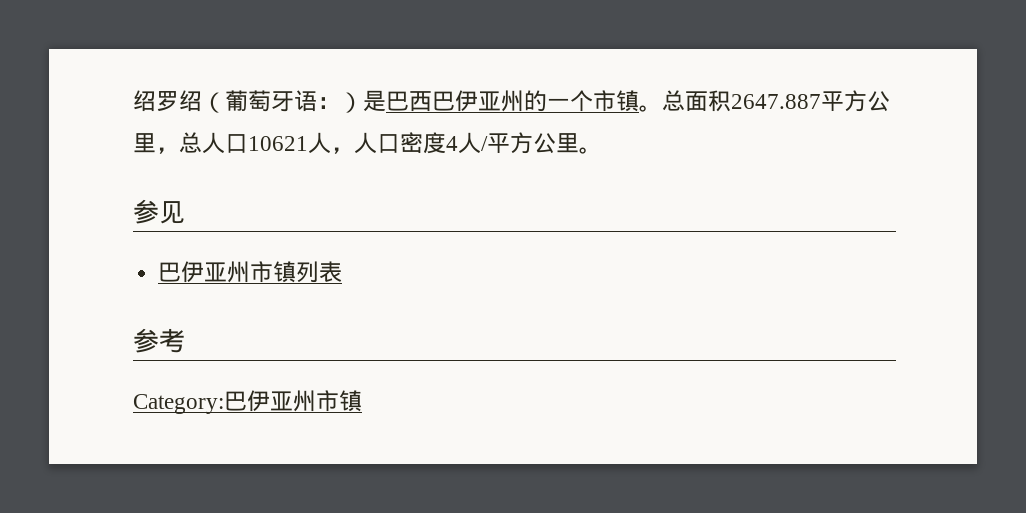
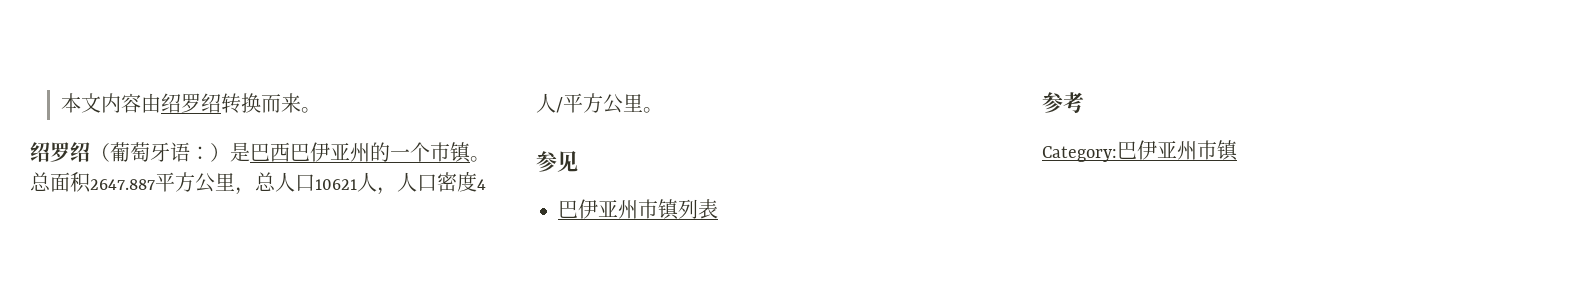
(133, 101) none -> [61,93,322,114] 本文内容由绍罗绍转换而来。 //

